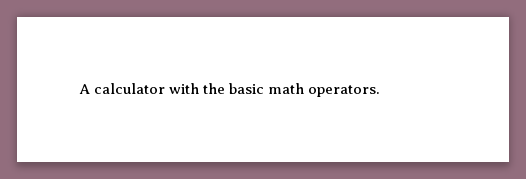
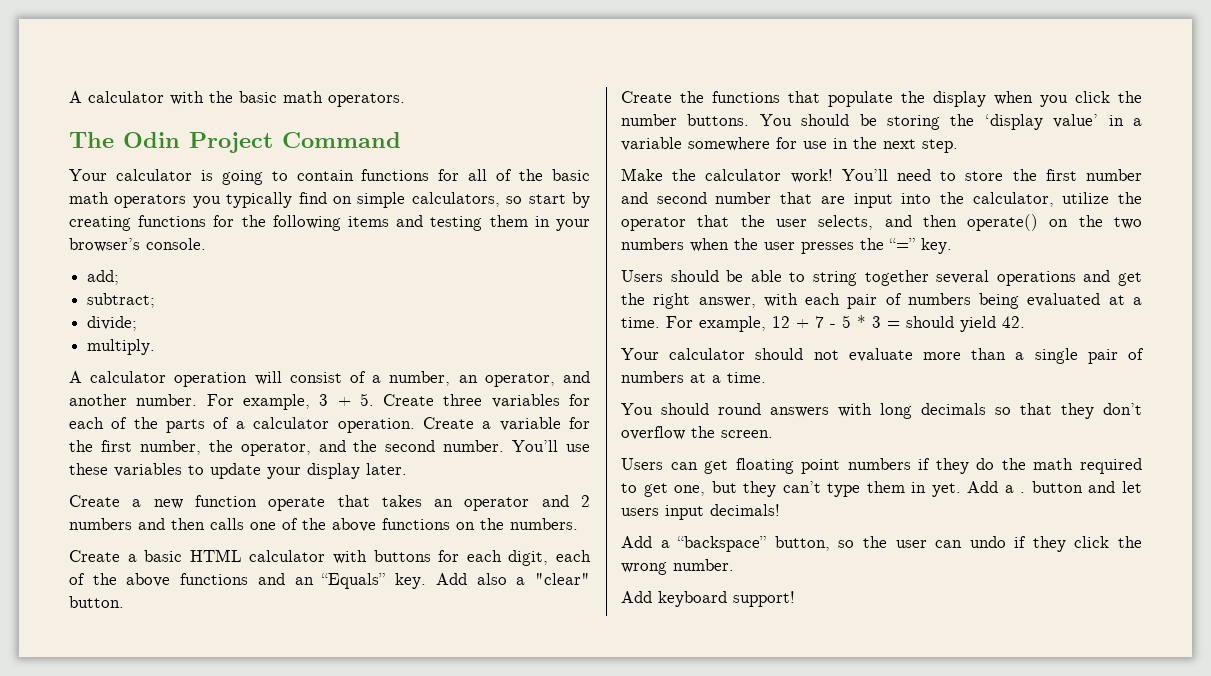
(381, 91) none -> [69,132,401,153] [69,169,591,185] [69,192,590,208] [69,215,590,231] [69,238,206,252] [87,270,120,285] [87,293,156,308] [87,316,138,331] [87,339,156,355] [69,371,590,387] [69,393,591,410] [69,417,590,433] [69,440,590,456] [69,463,407,479] [69,495,590,511] [69,518,578,532] [69,549,592,566] [69,573,591,589] [69,596,124,608] [621,91,1142,107] [621,114,1142,130] [621,137,958,153] [621,168,1142,183] [621,192,1142,208] [621,214,1142,231] [621,238,952,254] [621,270,1142,286] [621,293,1142,309] [621,315,1025,332] [621,348,1144,364] [621,371,766,383] [621,403,1142,419] [621,426,773,440] [621,458,1142,474] [621,481,1143,497] [621,504,780,520] [621,536,1142,552] [621,559,734,575] [621,591,795,607] // The Odin Project Command // Your calculator is going to contain functions for all of the basic math operators you typically find on simple calculators, so start by creating functions for the following items and testing them in your browser’s console. // add; // subtract; // divide; // multiply. // A calculator operation will consist of a number, an operator, and another number. For example, 3 + 5. Create three variables for each of the parts of a calculator operation. Create a variable for the first number, the operator, and the second number. You’ll use these variables to update your display later. // Create a new function operate that takes an operator and 2 numbers and then calls one of the above functions on the numbers. // Create a basic HTML calculator with buttons for each digit, each of the above functions and an “Equals” key. Add also a "clear" button. // Create the functions that populate the display when you click the number buttons. You should be storing the ‘display value’ in a variable somewhere for use in the next step. // Make the calculator work! You’ll need to store the first number and second number that are input into the calculator, utilize the operator that the user selects, and then operate() on the two numbers when the user presses the “=” key. // Users should be able to string together several operations and get the right answer, with each pair of numbers being evaluated at a time. For example, 12 + 7 - 5 * 3 = should yield 42. // Your calculator should not evaluate more than a single pair of numbers at a time. // You should round answers with long decimals so that they don’t overflow the screen. // Users can get floating point numbers if they do the math required to get one, but they can’t type them in yet. Add a . button and let users input decimals! // Add a “backspace” button, so the user can undo if they click the wrong number. // Add keyboard support!

